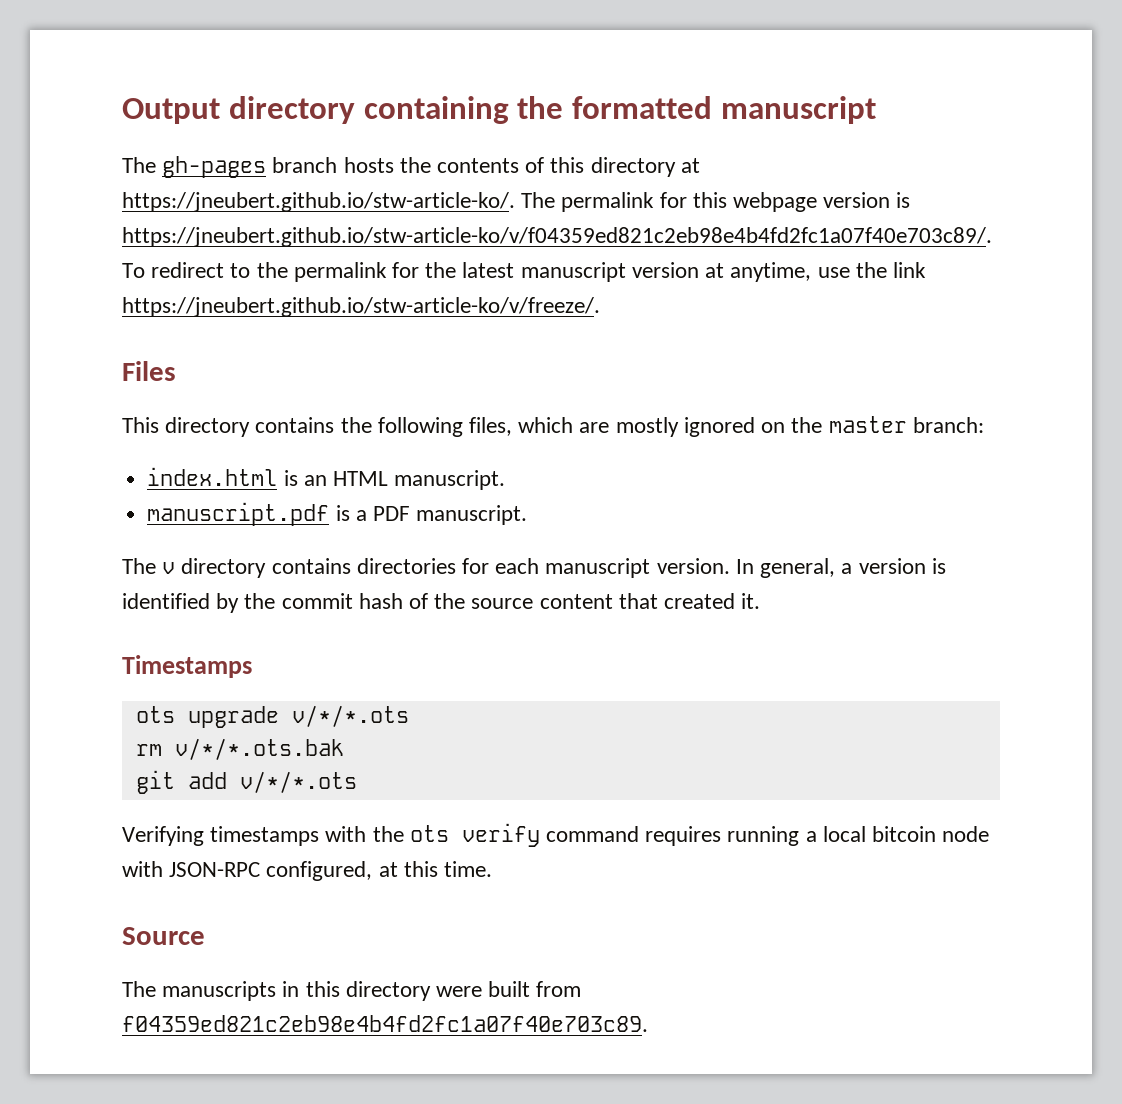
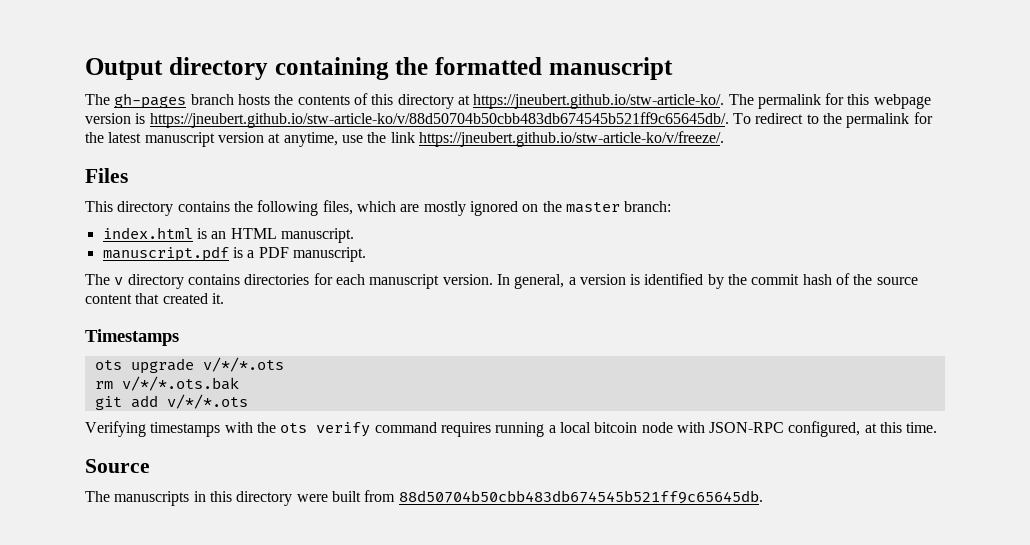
[122,227,992,247] https://jneubert.github.io/stw-article-ko/v/f04359ed821c2eb98e4b4fd2fc1a07f40e703c89/. -> [149,112,729,128] https://jneubert.github.io/stw-article-ko/v/88d50704b50cbb483db674545b521ff9c65645db/.
[122,1015,648,1032] f04359ed821c2eb98e4b4fd2fc1a07f40e703c89. -> [398,490,763,504] 88d50704b50cbb483db674545b521ff9c65645db.

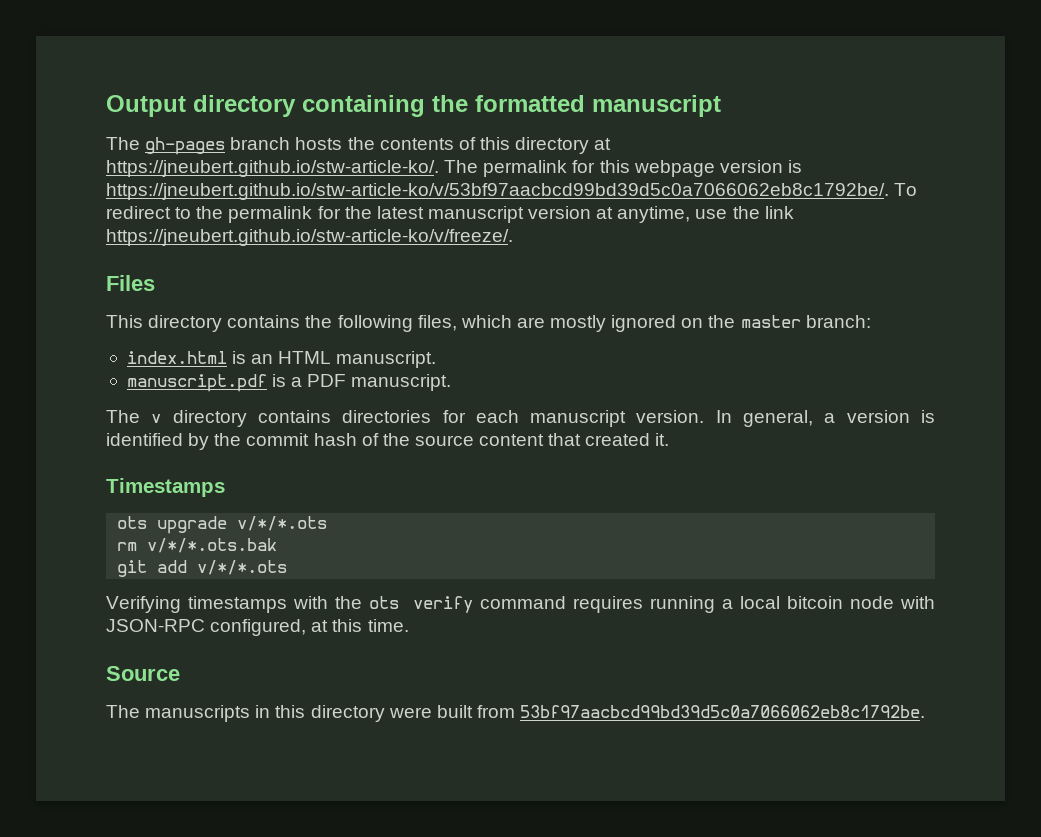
[149,112,729,128] https://jneubert.github.io/stw-article-ko/v/88d50704b50cbb483db674545b521ff9c65645db/. -> [106,183,889,200] https://jneubert.github.io/stw-article-ko/v/53bf97aacbcd99bd39d5c0a7066062eb8c1792be/.
[398,490,763,504] 88d50704b50cbb483db674545b521ff9c65645db. -> [520,705,926,718] 53bf97aacbcd99bd39d5c0a7066062eb8c1792be.

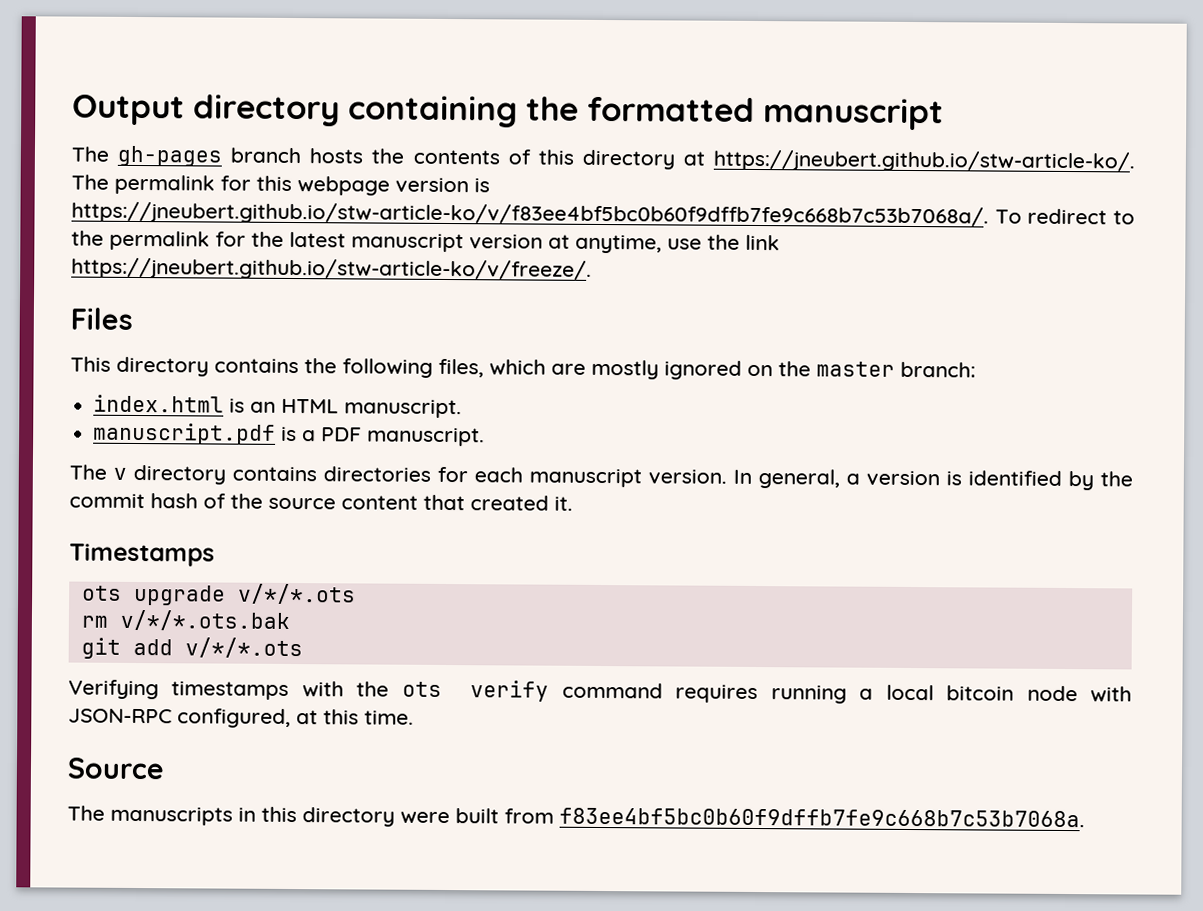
[106,183,889,200] https://jneubert.github.io/stw-article-ko/v/53bf97aacbcd99bd39d5c0a7066062eb8c1792be/. -> [71,201,989,228] https://jneubert.github.io/stw-article-ko/v/f83ee4bf5bc0b60f9dffb7fe9c668b7c53b7068a/.
[520,705,926,718] 53bf97aacbcd99bd39d5c0a7066062eb8c1792be. -> [559,807,1085,828] f83ee4bf5bc0b60f9dffb7fe9c668b7c53b7068a.

